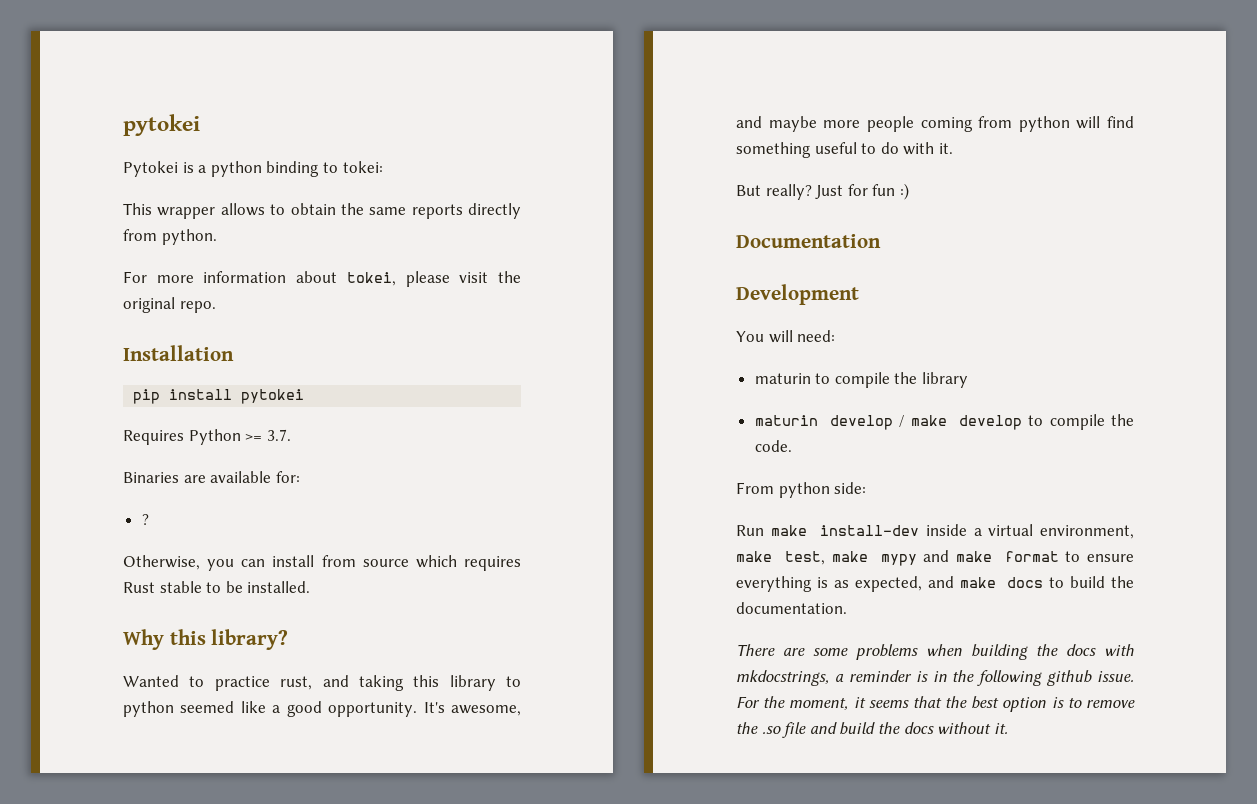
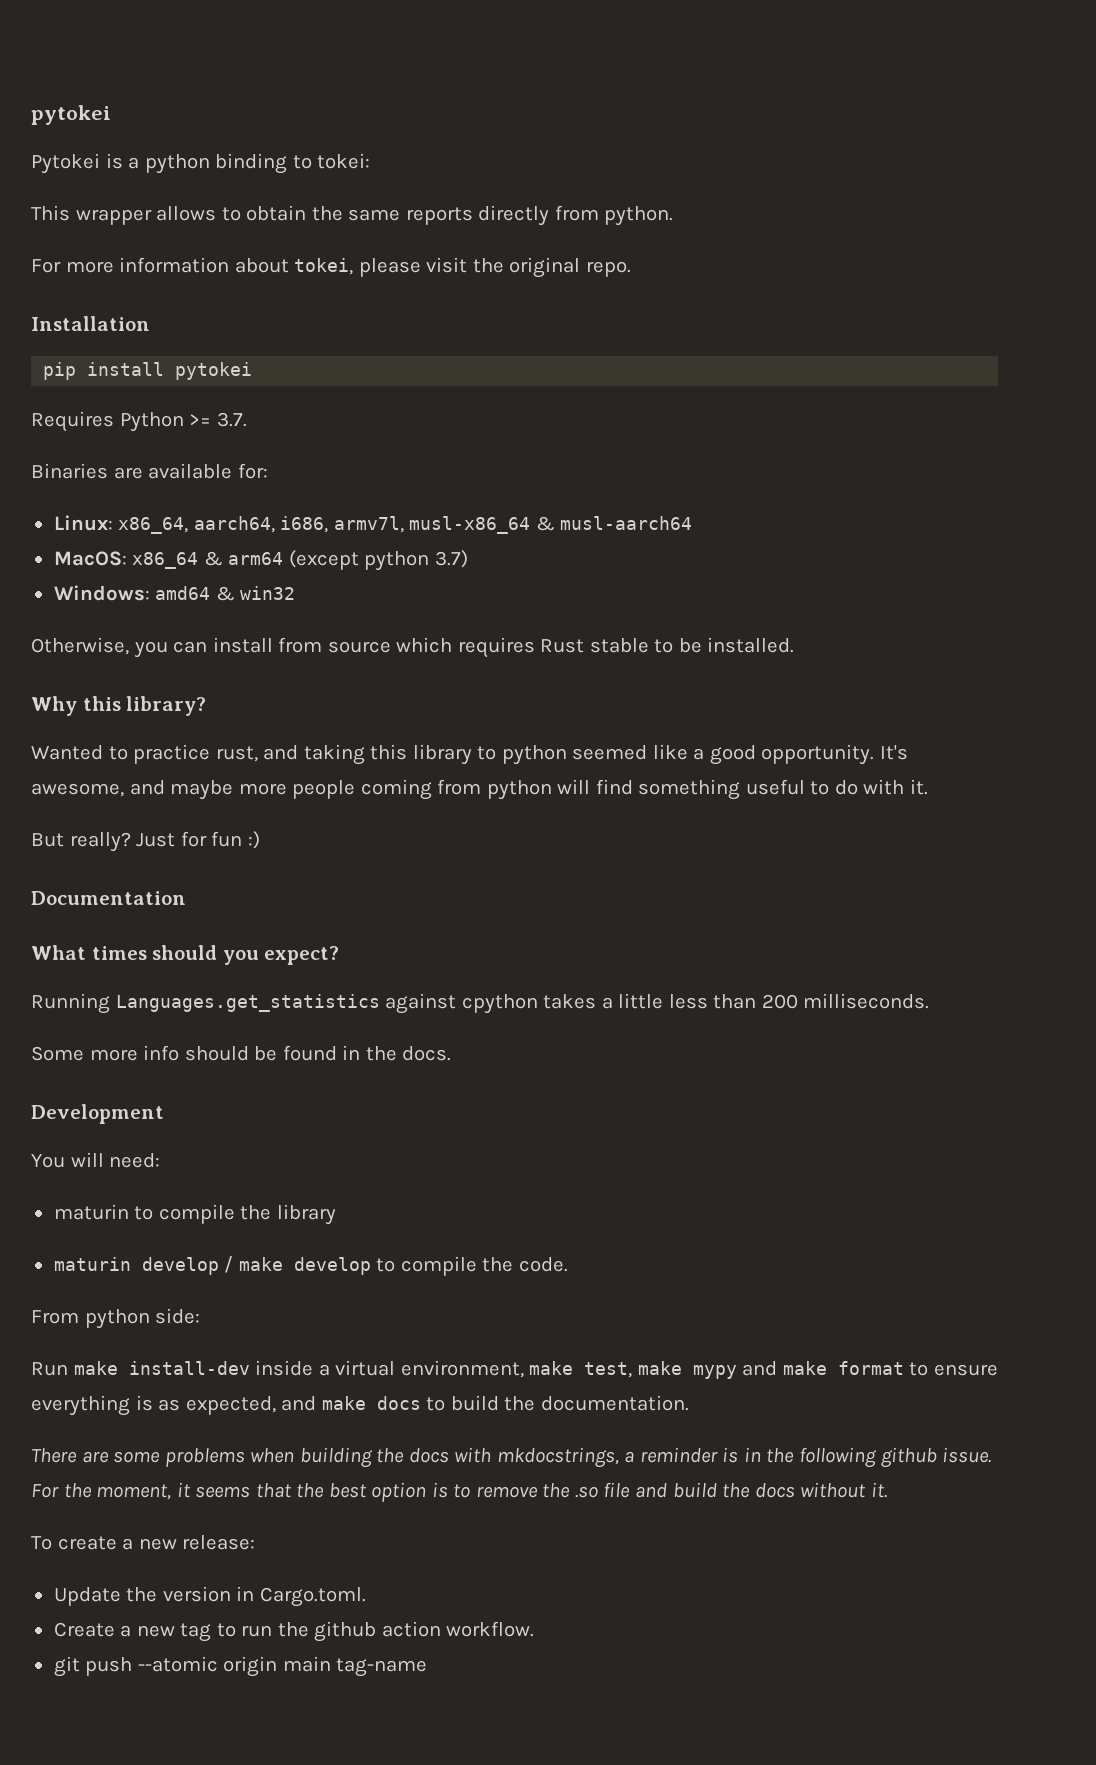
[141,514,149,525] ? -> [53,515,693,534] [53,550,468,571] [53,585,296,601] Linux: x86_64, aarch64, i686, armv7l, musl-x86_64 & musl-aarch64 // MacOS: x86_64 & arm64 (except python 3.7) // Windows: amd64 & win32
(881, 241) none -> [31,945,340,965] [31,993,930,1014] [31,1045,452,1061] // What times should you expect? // Running Languages.get_statistics against cpython takes a little less than 200 milliseconds. // Some more info should be found in the docs.
(1008, 728) none -> [31,1535,256,1550] [53,1586,366,1607] [53,1621,535,1642] [53,1656,428,1677] // To create a new release: // Update the version in Cargo.toml. // Create a new tag to run the github action workflow. // git push --atomic origin main tag-name

